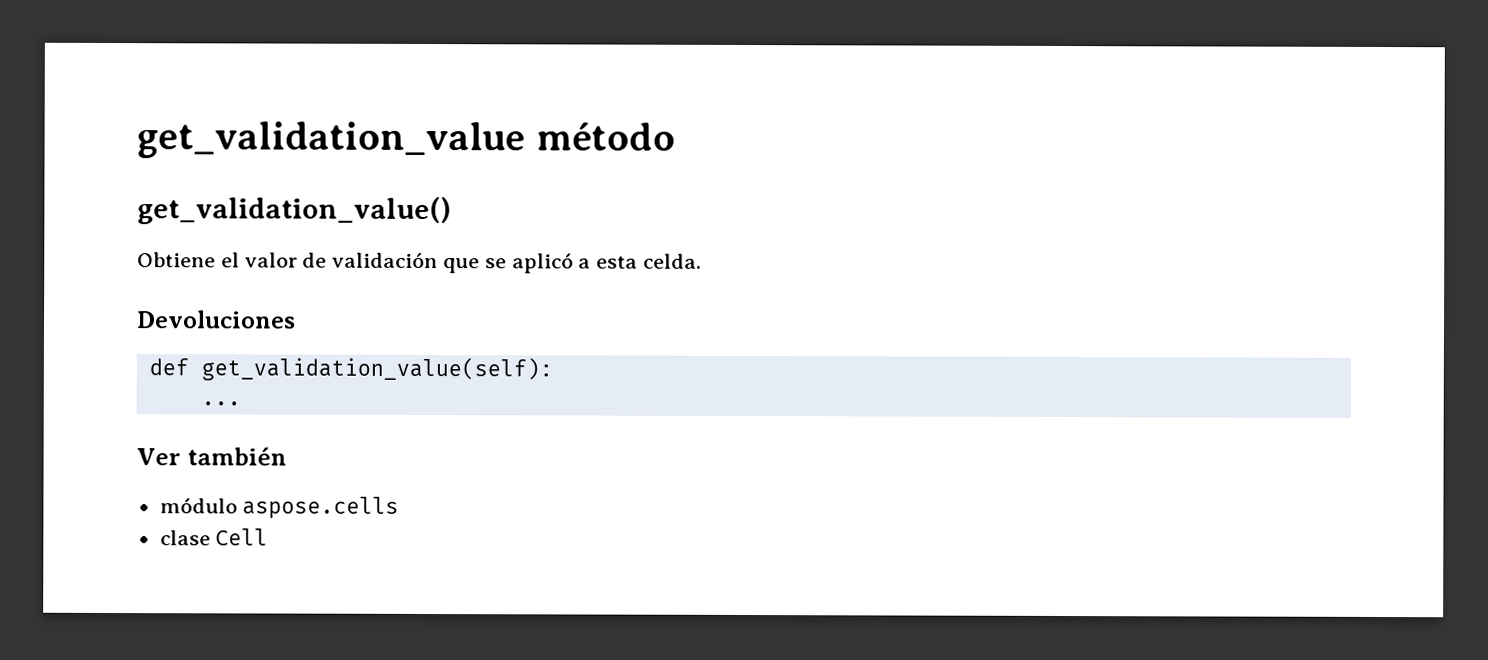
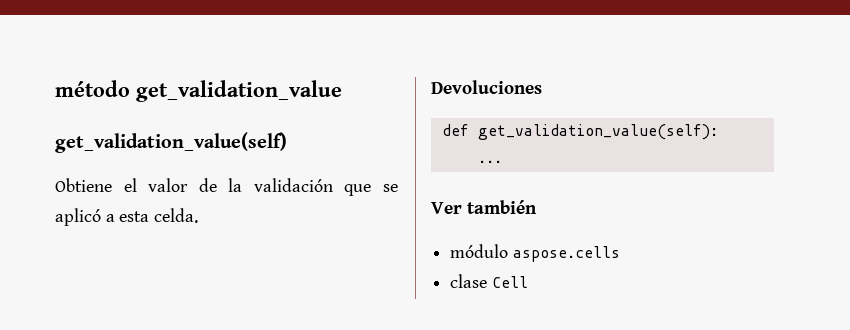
(137, 140) none -> [55,80,130,97] método
[535,122,675,151] [137,196,452,226] método // get_validation_value() -> [55,132,287,153] // get_validation_value(self)
(328, 260) none -> [228,178,243,192] la

